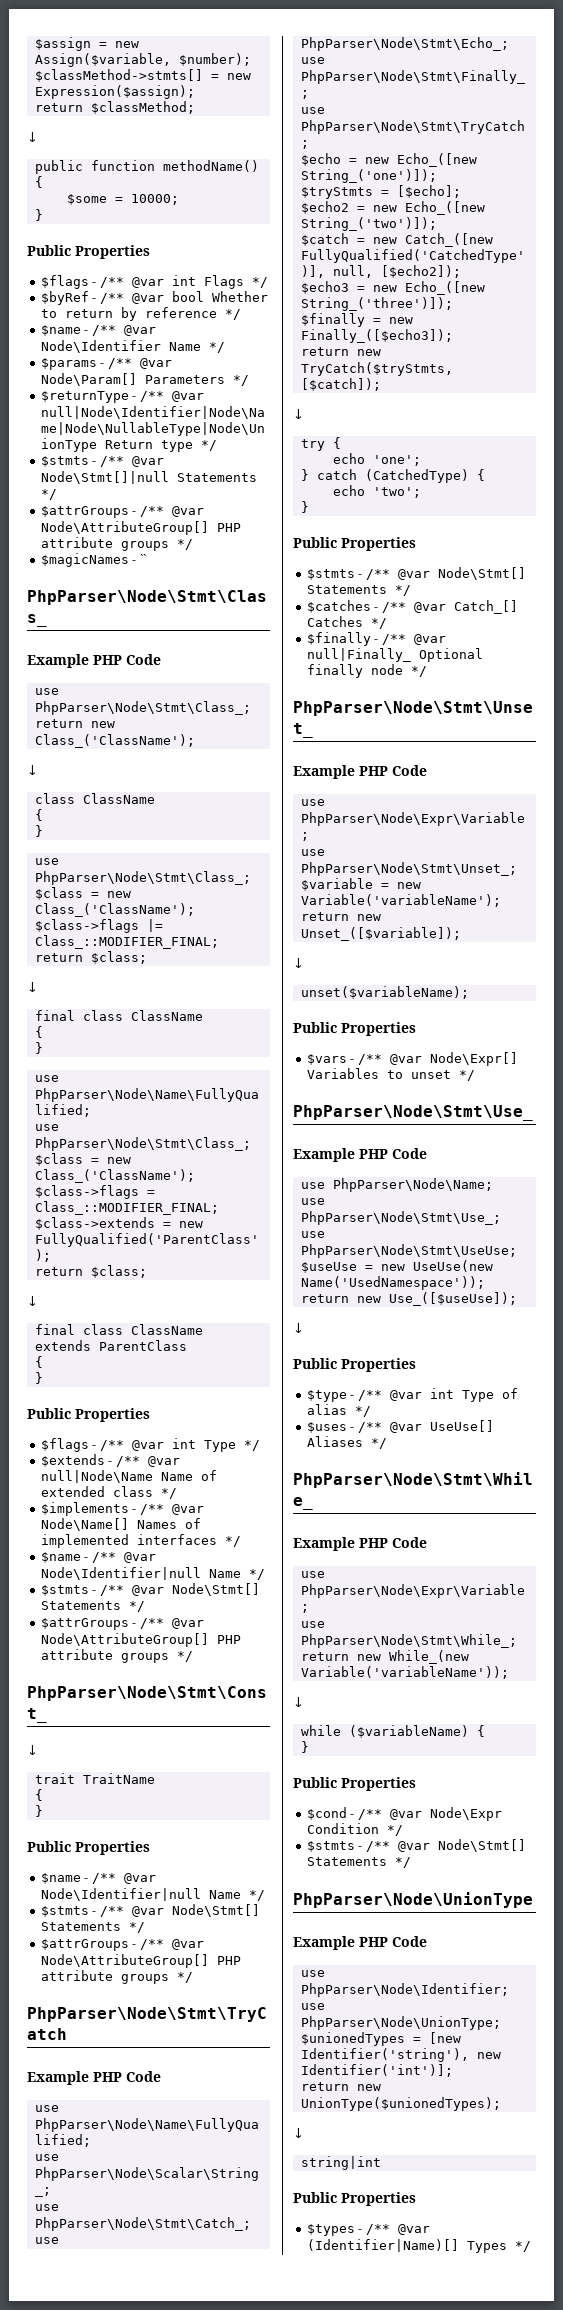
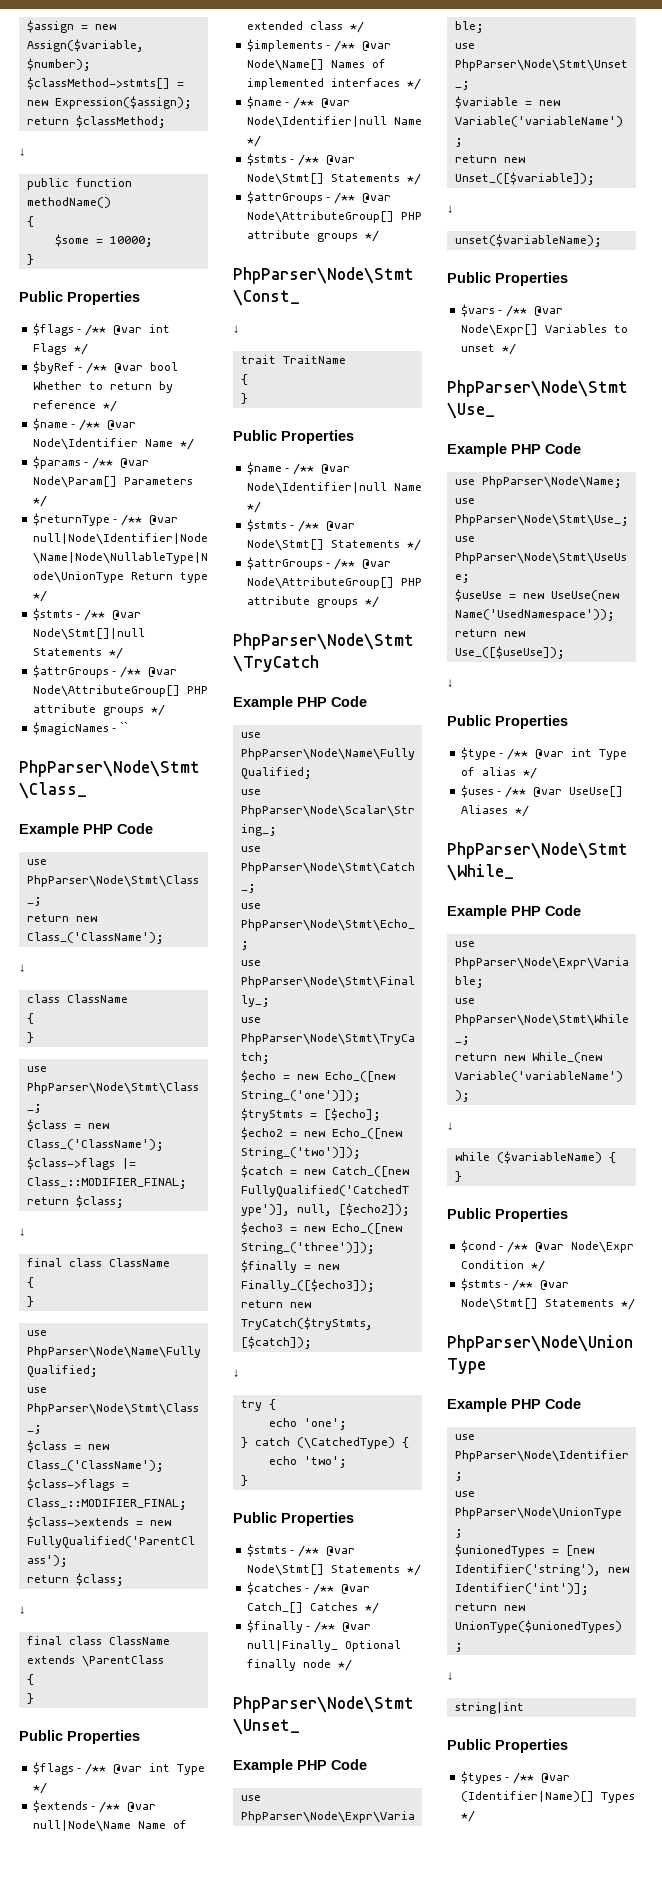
[98,1340,187,1351] ParentClass -> [81,1655,164,1667] \ParentClass
[364,469,469,483] (CatchedType) -> [296,1437,395,1449] (\CatchedType)

